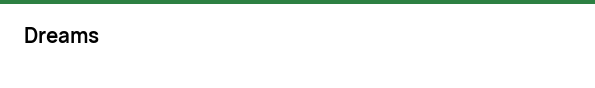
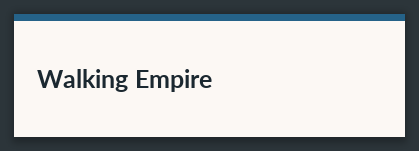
[24,27,99,43] Dreams -> [37,69,212,92] Walking Empire

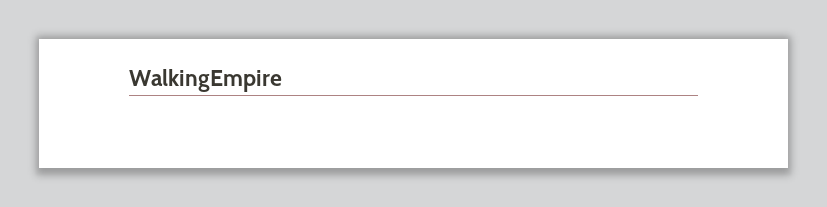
[37,69,212,92] Walking Empire -> [129,69,282,92] WalkingEmpire

